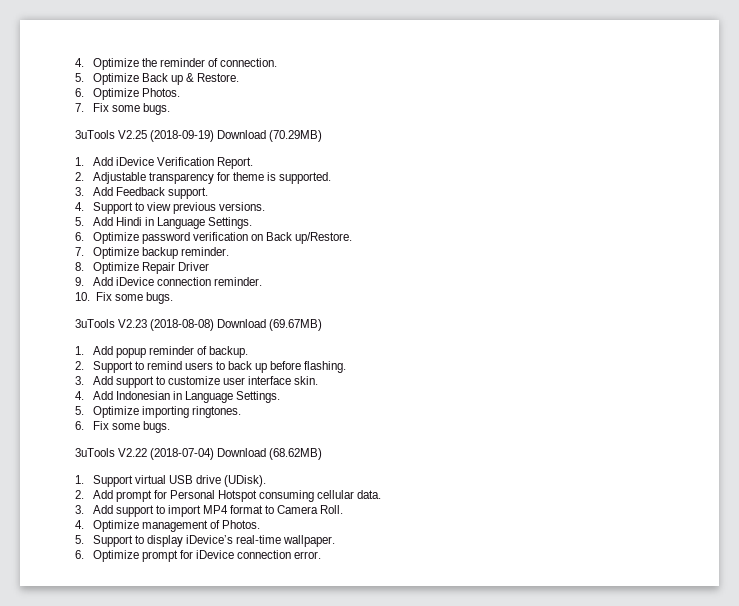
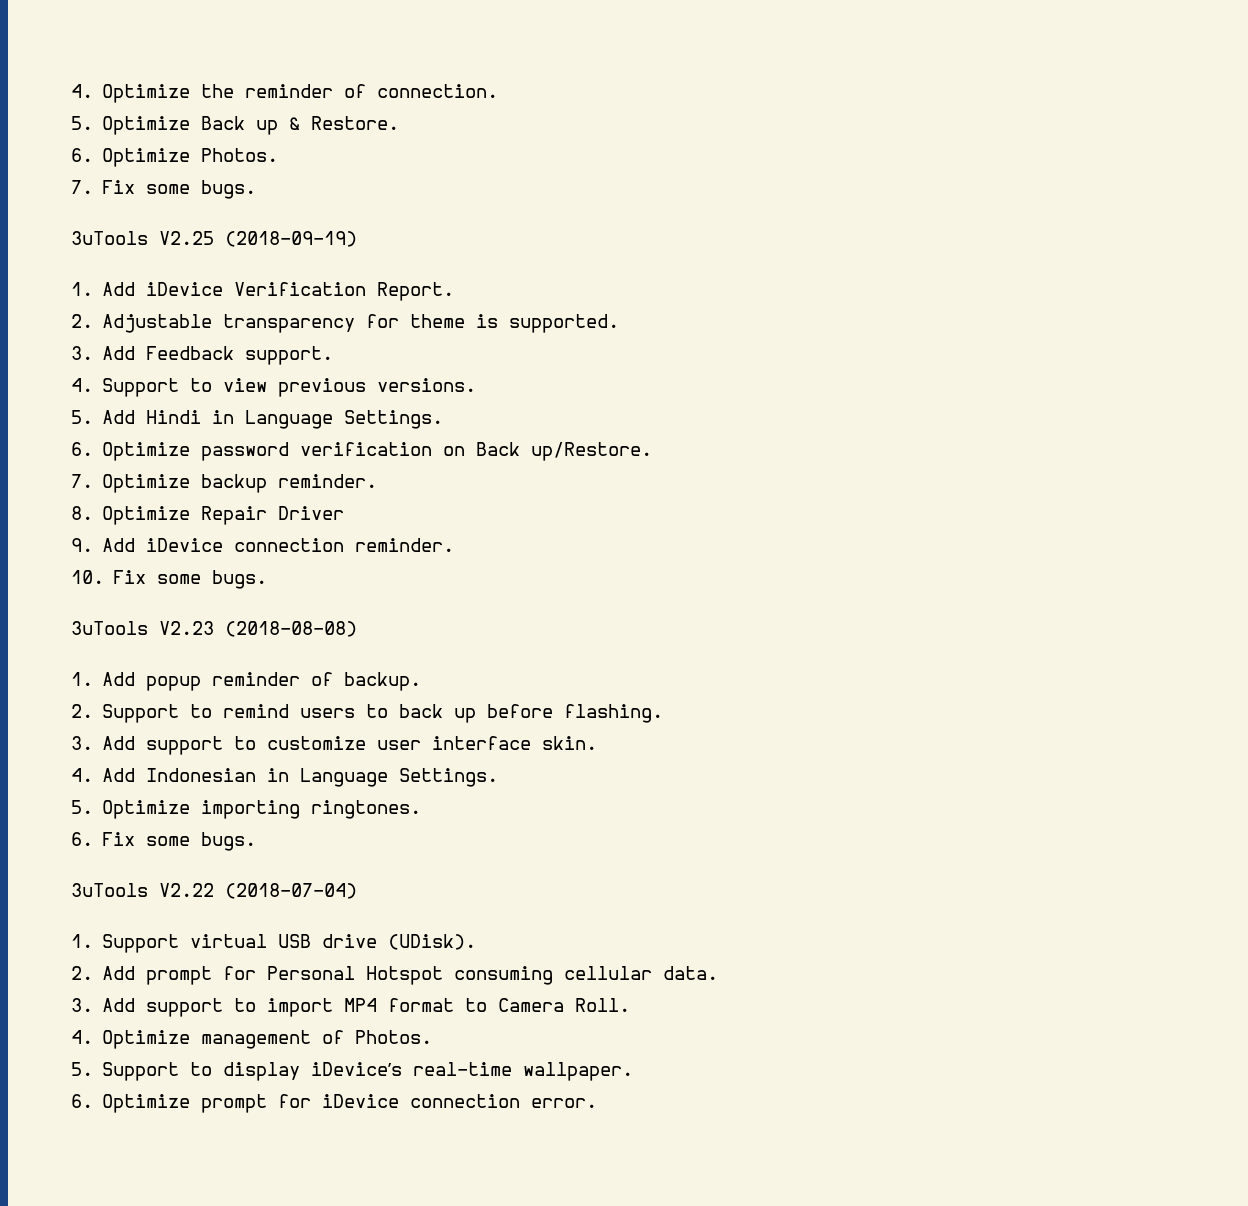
[217,130,323,142] Download (70.29MB) -> (357, 239) none
[217,319,323,331] Download (69.67MB) -> (357, 629) none
[217,448,323,460] Download (68.62MB) -> (357, 891) none

